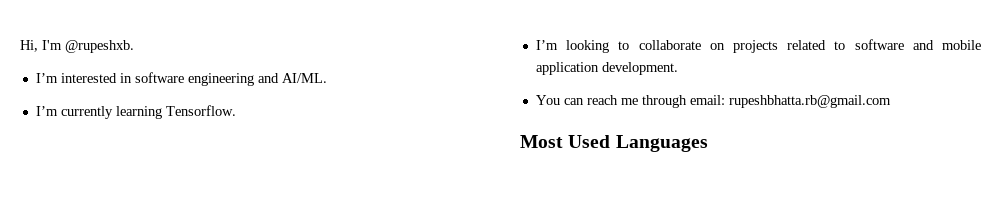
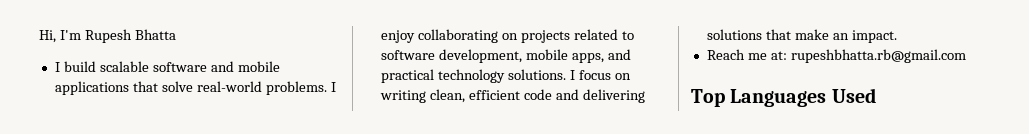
[65,40,134,53] [35,72,327,86] [35,105,236,119] [535,40,701,53] @rupeshxb. // I’m interested in software engineering and AI/ML. // I’m currently learning Tensorflow. // I’m looking to collaborate -> [84,29,176,43] [54,61,280,72] [54,81,336,95] [380,29,498,43] Rupesh Bhatta // I build scalable software and mobile applications that solve real-world problems. I enjoy collaborating
[912,40,981,50] [535,62,678,75] [535,95,891,108] [520,135,708,152] and mobile application development. // You can reach me through email: rupeshbhatta.rb@gmail.com // Most Used Languages -> [438,49,631,63] [380,69,631,83] [379,89,645,103] [706,29,897,43] [706,49,966,63] [691,88,876,107] development, mobile apps, and practical technology solutions. I focus on writing clean, efficient code and delivering solutions that make an impact. // Reach me at: rupeshbhatta.rb@gmail.com // Top Languages Used

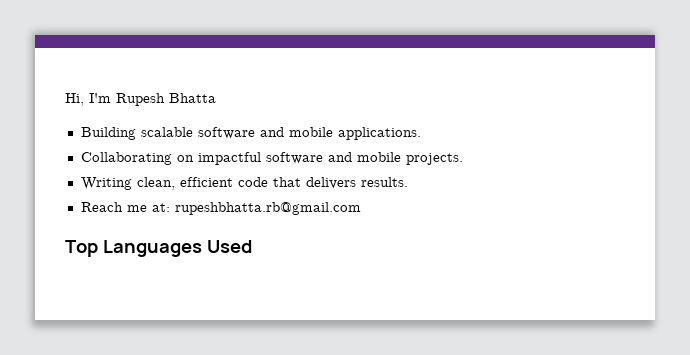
[54,61,96,72] I build -> [80,127,136,140] Building
[54,81,336,95] [380,29,634,43] [380,49,631,63] [380,69,631,83] [379,89,645,103] [706,29,897,43] applications that solve real-world problems. I enjoy collaborating on projects related to software development, mobile apps, and practical technology solutions. I focus on writing clean, efficient code and delivering solutions that make an impact. -> [337,127,421,140] [80,152,463,165] [80,177,408,190] applications. // Collaborating on impactful software and mobile projects. // Writing clean, efficient code that delivers results.

